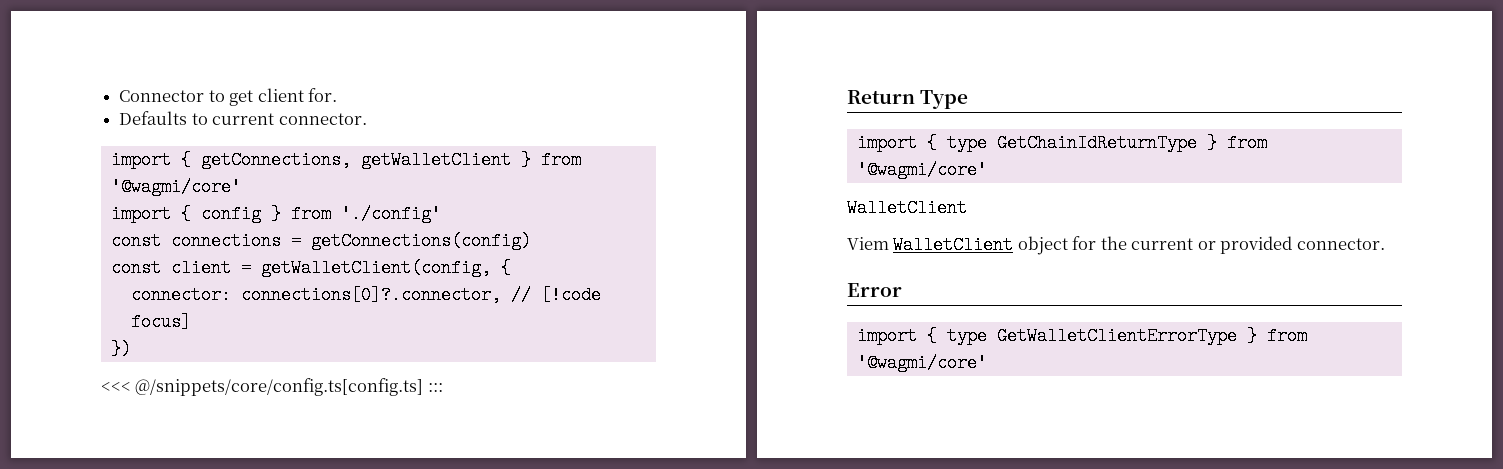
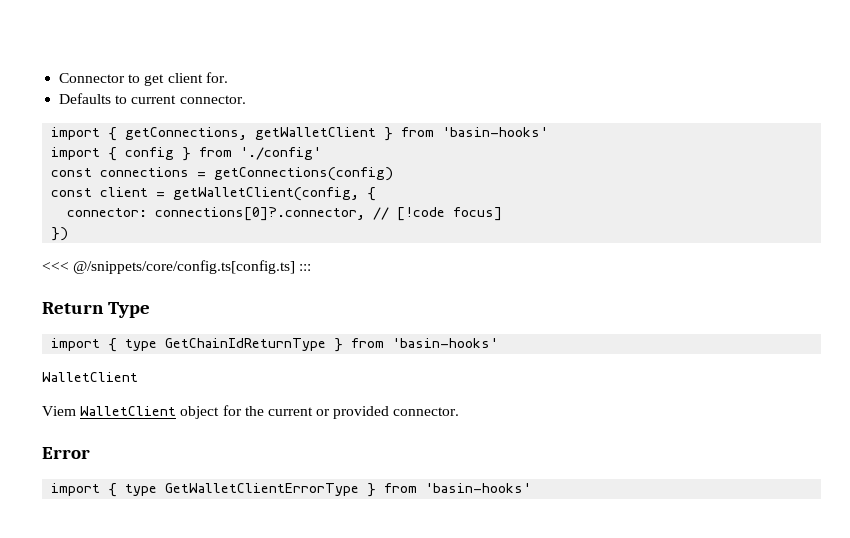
[110,178,241,196] '@wagmi/core' -> [442,127,549,137] 'basin-hooks'
[856,161,987,179] '@wagmi/core' -> [392,338,499,348] 'basin-hooks'
[856,354,987,372] '@wagmi/core' -> [425,483,532,493] 'basin-hooks'

